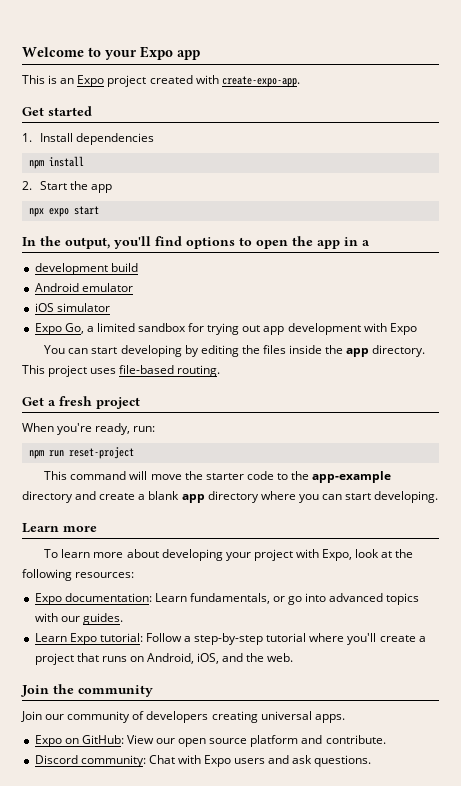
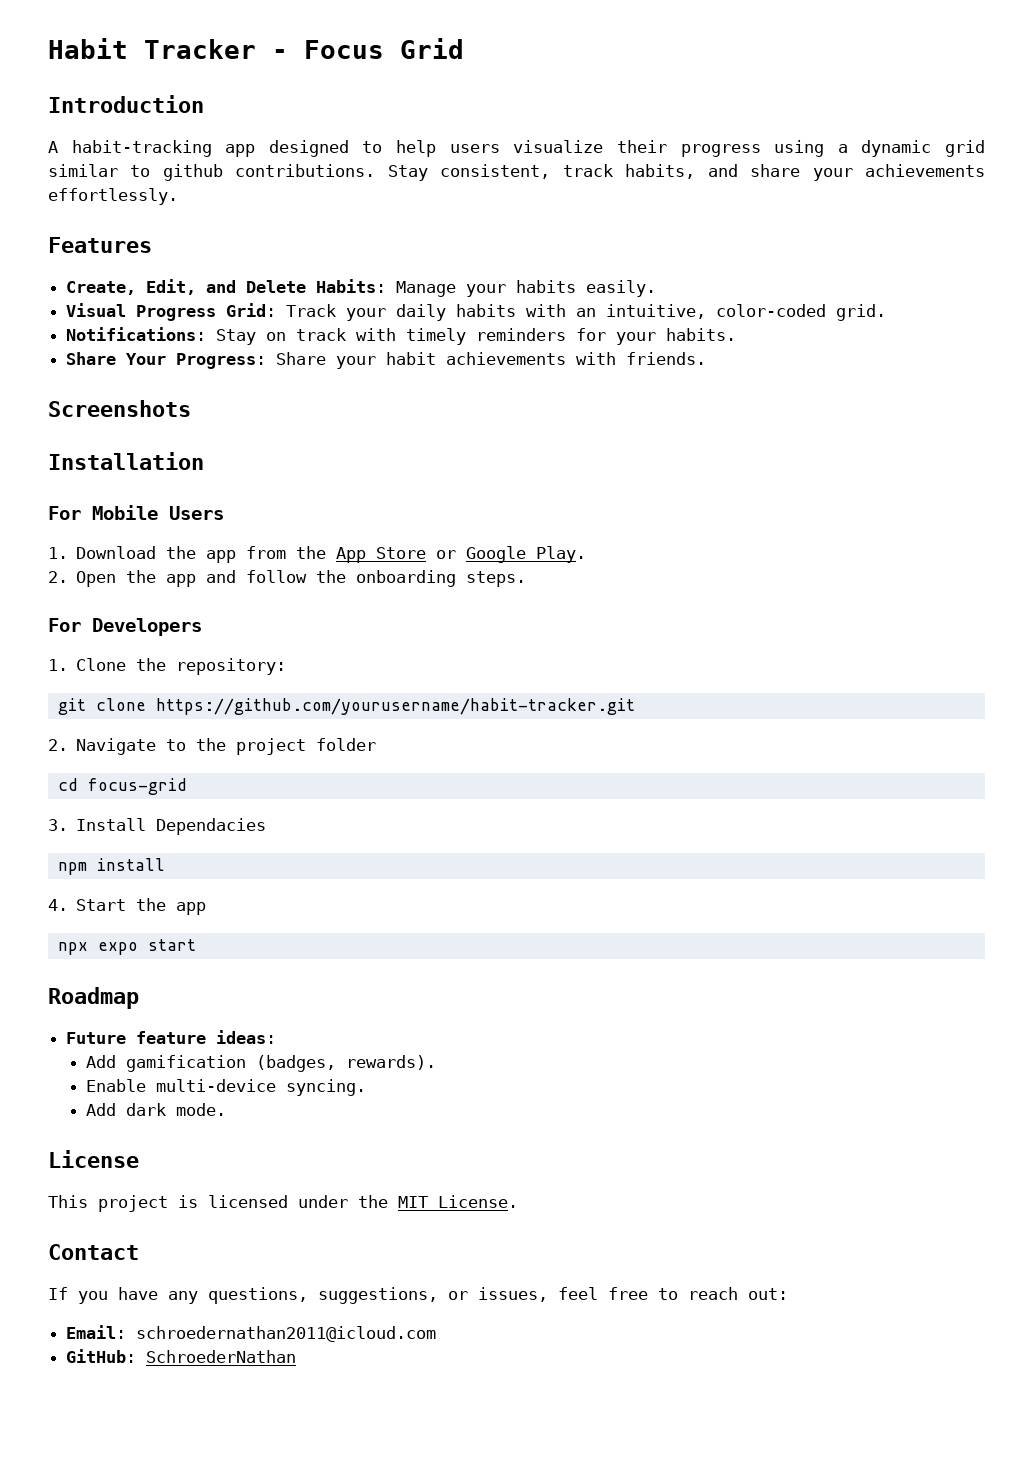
[22,46,200,60] [22,75,300,87] [22,106,92,116] [22,133,154,145] Welcome to your Expo app // This is an Expo project created with create-expo-app. // Get started // 1. Install dependencies -> [48,38,464,59] [48,95,204,113] [48,140,986,157] [48,164,986,181] [48,188,178,205] [48,237,152,253] [66,279,657,297] [66,303,887,321] [66,327,737,345] [66,352,707,369] [48,400,191,417] [48,452,204,470] [48,505,224,520] [48,546,587,563] [48,570,527,587] [48,618,202,636] [48,658,287,675] [57,698,635,715] [48,738,377,755] [57,778,187,795] [48,818,267,835] Habit Tracker - Focus Grid // Introduction // A habit-tracking app designed to help users visualize their progress using a dynamic grid similar to github contributions. Stay consistent, track habits, and share your achievements effortlessly. // Features // Create, Edit, and Delete Habits: Manage your habits easily. // Visual Progress Grid: Track your daily habits with an intuitive, color-coded grid. // Notifications: Stay on track with timely reminders for your habits. // Share Your Progress: Share your habit achievements with friends. // Screenshots // Installation // For Mobile Users // 1. Download the app from the App Store or Google Play. // 2. Open the app and follow the onboarding steps. // For Developers // 1. Clone the repository: // git clone https://github.com/yourusername/habit-tracker.git // 2. Navigate to the project folder // cd focus-grid // 3. Install Dependacies
[22,181,32,190] 2. -> [48,899,68,911] 4.
[22,236,370,249] [34,263,138,275] [34,283,133,292] [34,303,110,312] [34,323,417,335] [44,345,426,357] [22,365,221,377] [22,396,140,409] [22,423,156,435] [28,447,134,459] [44,471,392,483] [22,491,439,503] [22,523,97,533] [44,549,414,561] [22,569,135,581] [34,593,420,605] [34,613,123,625] [34,633,426,645] [34,653,294,665] [21,684,153,697] [21,711,345,723] [34,735,386,747] [34,755,372,767] In the output, you'll find options to open the app in a // development build // Android emulator // iOS simulator // Expo Go, a limited sandbox for trying out app development with Expo // You can start developing by editing the files inside the app directory. This project uses file-based routing. // Get a fresh project // When you're ready, run: // npm run reset-project // This command will move the starter code to the app-example directory and create a blank app directory where you can start developing. // Learn more // To learn more about developing your project with Expo, look at the following resources: // Expo documentation: Learn fundamentals, or go into advanced topics with our guides. // Learn Expo tutorial: Follow a step-by-step tutorial where you'll create a project that runs on Android, iOS, and the web. // Join the community // Join our community of developers creating universal apps. // Expo on GitHub: View our open source platform and contribute. // Discord community: Chat with Expo users and ask questions. -> [48,987,139,1009] [66,1030,277,1044] [85,1055,436,1072] [85,1079,366,1096] [85,1103,226,1116] [48,1150,139,1168] [48,1195,518,1212] [48,1244,139,1260] [48,1287,788,1304] [66,1325,437,1342] [66,1349,297,1363] Roadmap // Future feature ideas: // Add gamification (badges, rewards). // Enable multi-device syncing. // Add dark mode. // License // This project is licensed under the MIT License. // Contact // If you have any questions, suggestions, or issues, feel free to reach out: // Email: schroedernathan2011@icloud.com // GitHub: SchroederNathan

